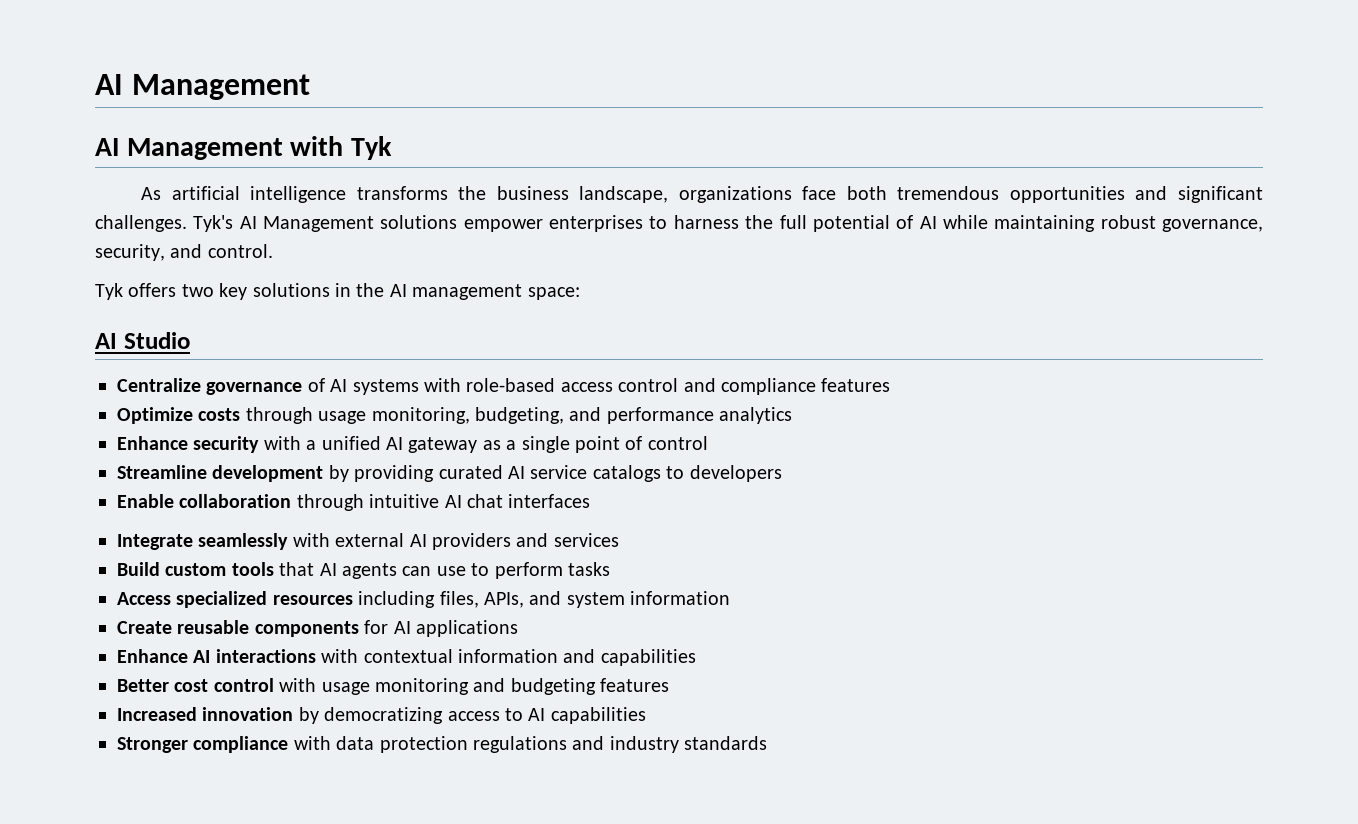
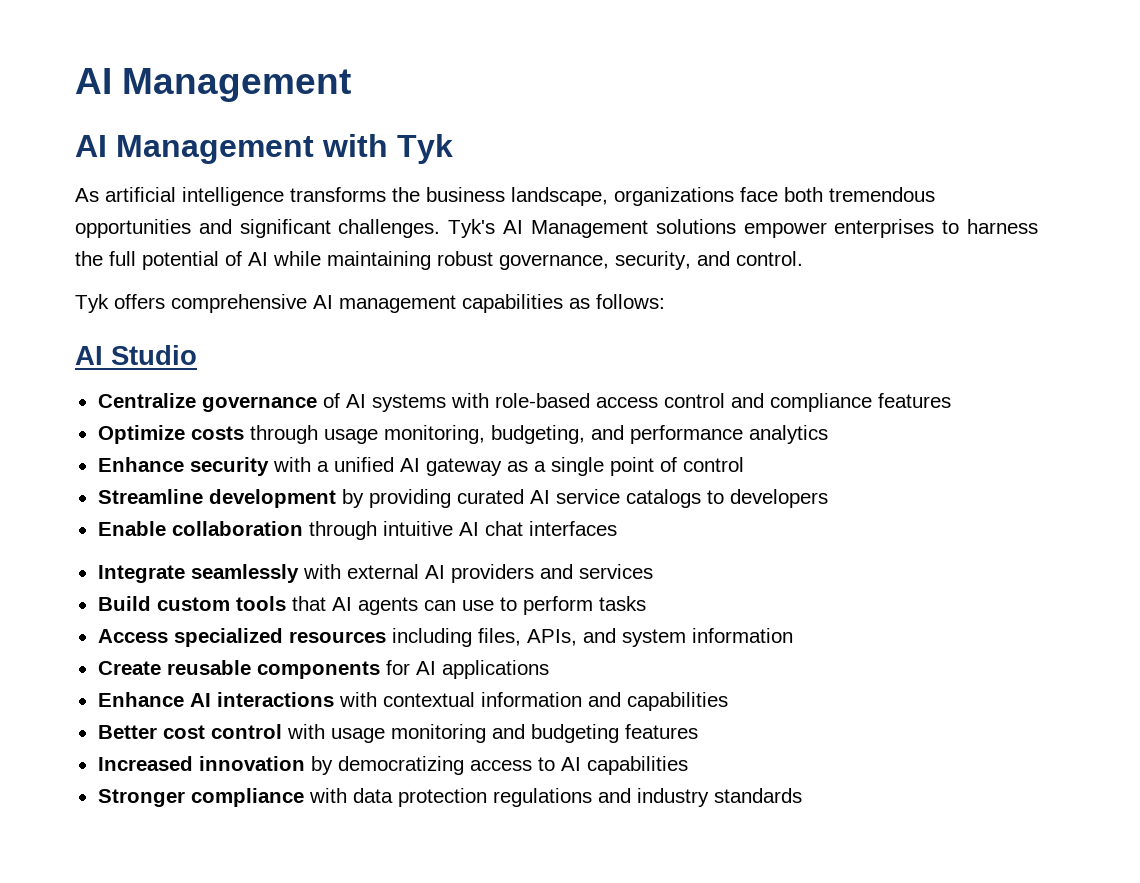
[181,283,580,300] two key solutions in the AI management space: -> [171,294,665,313] comprehensive AI management capabilities as follows:

